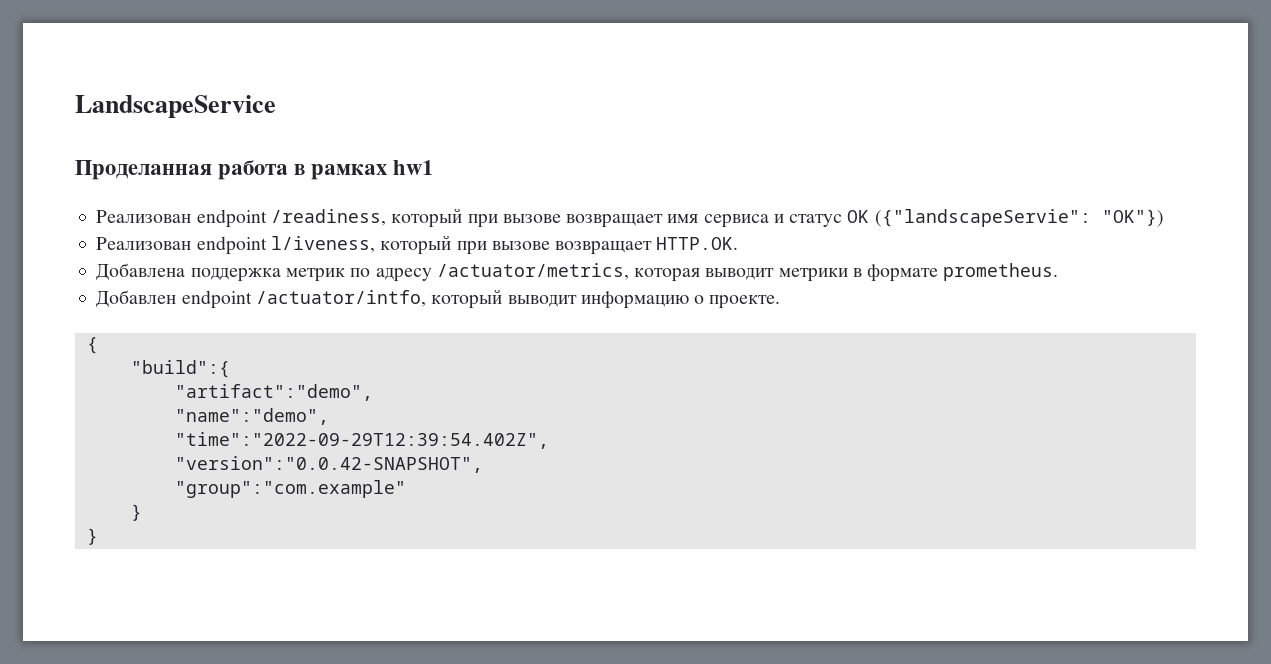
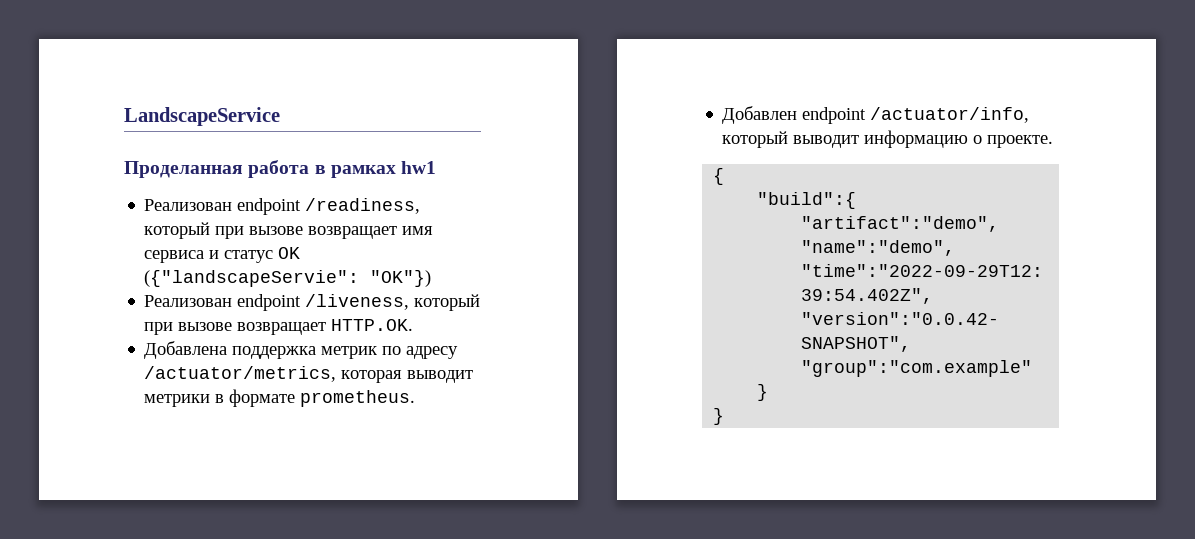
[270,236,375,253] l/iveness, -> [305,294,410,310] /liveness,
[255,290,426,307] /actuator/intfo, -> [870,107,1030,123] /actuator/info,

